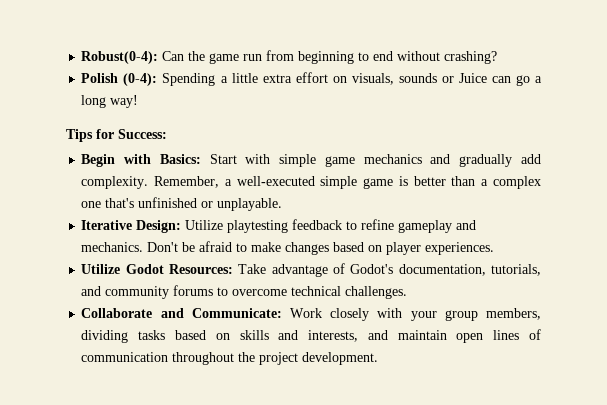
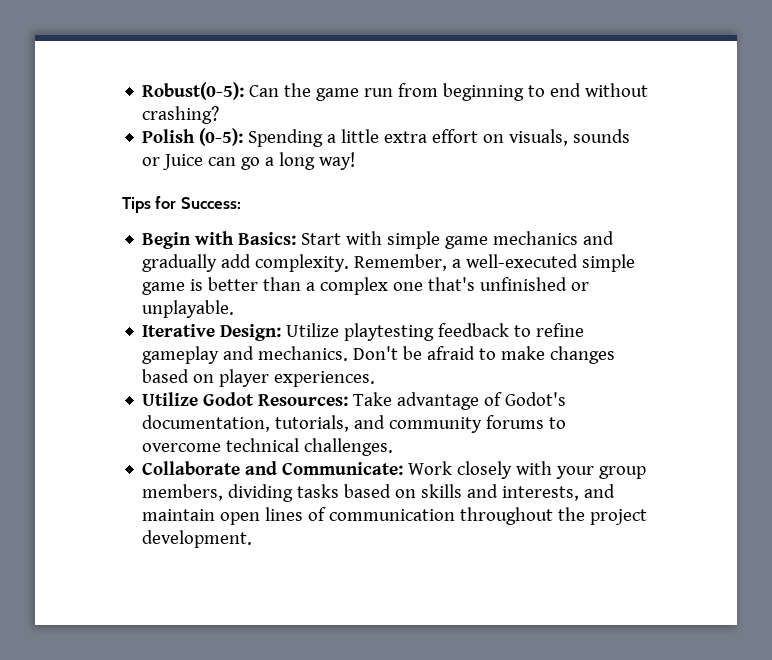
[81,51,159,64] Robust(0-4): -> [142,82,245,100] Robust(0-5):
[123,73,158,86] (0-4): -> [199,128,244,146] (0-5):

